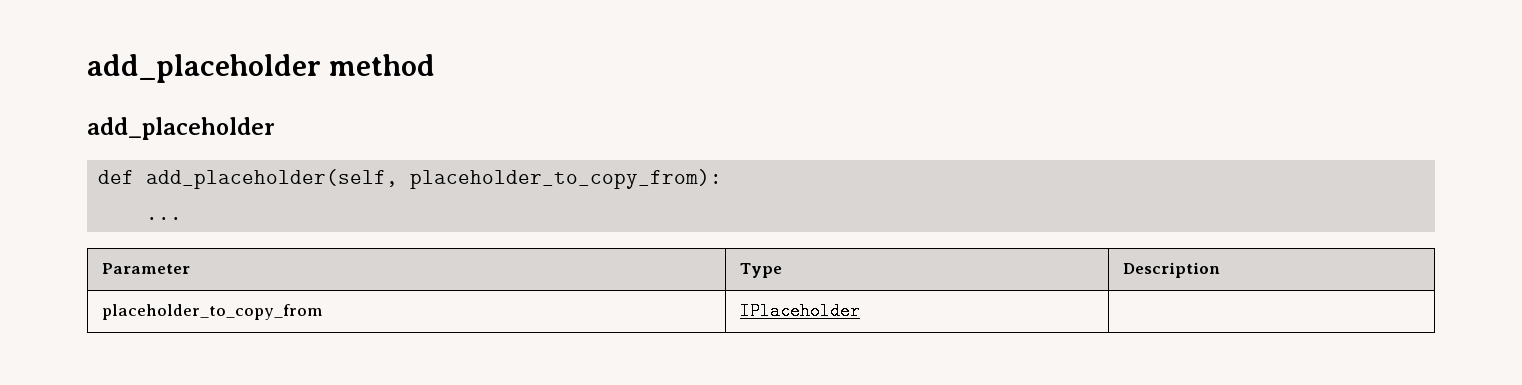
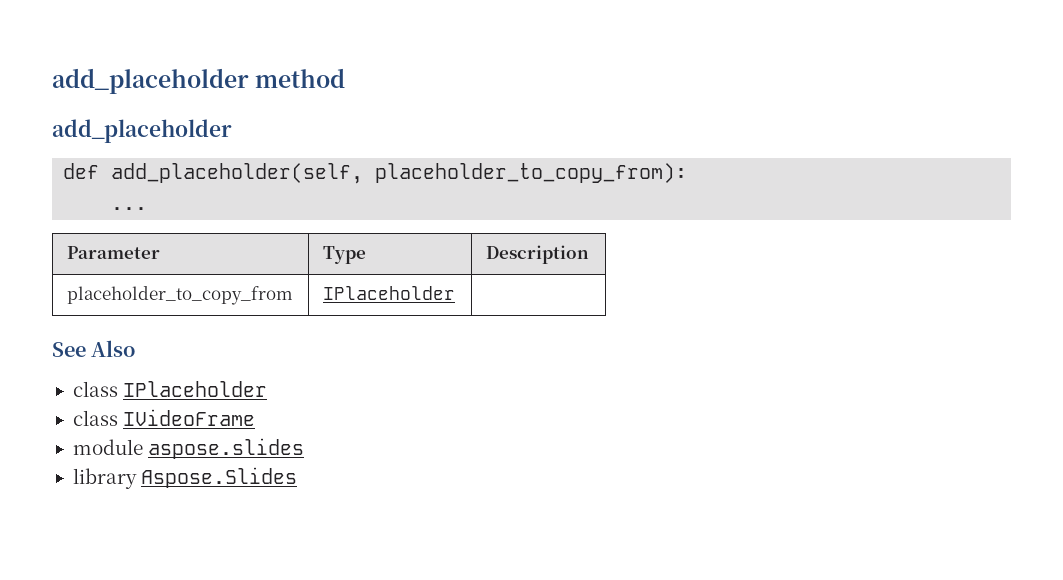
(860, 311) none -> [52,340,136,357] [72,381,268,397] [72,409,256,426] [72,438,305,459] [72,467,298,489] // See Also // class IPlaceholder // class IVideoFrame // module aspose.slides // library Aspose.Slides

